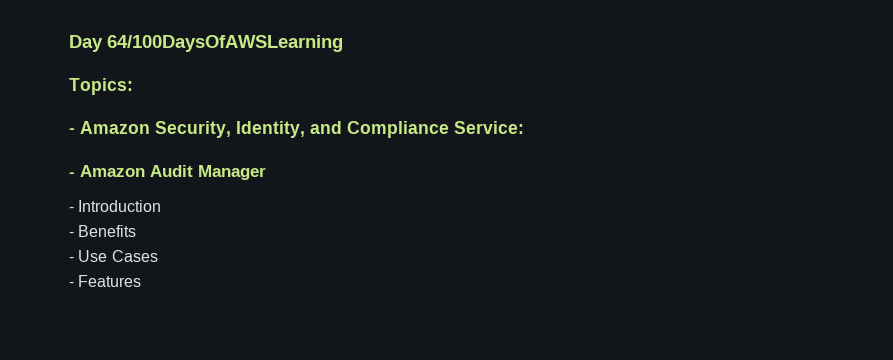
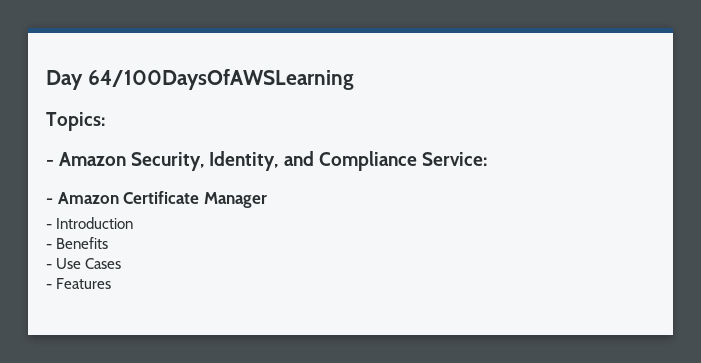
[150,165,193,177] Audit -> [123,191,200,204] Certificate

